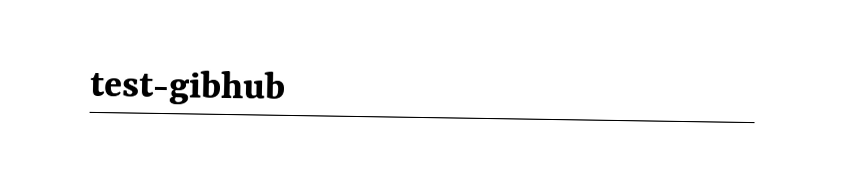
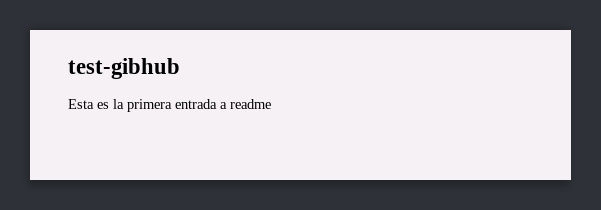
(286, 87) none -> [68,99,271,112] // Esta es la primera entrada a readme

